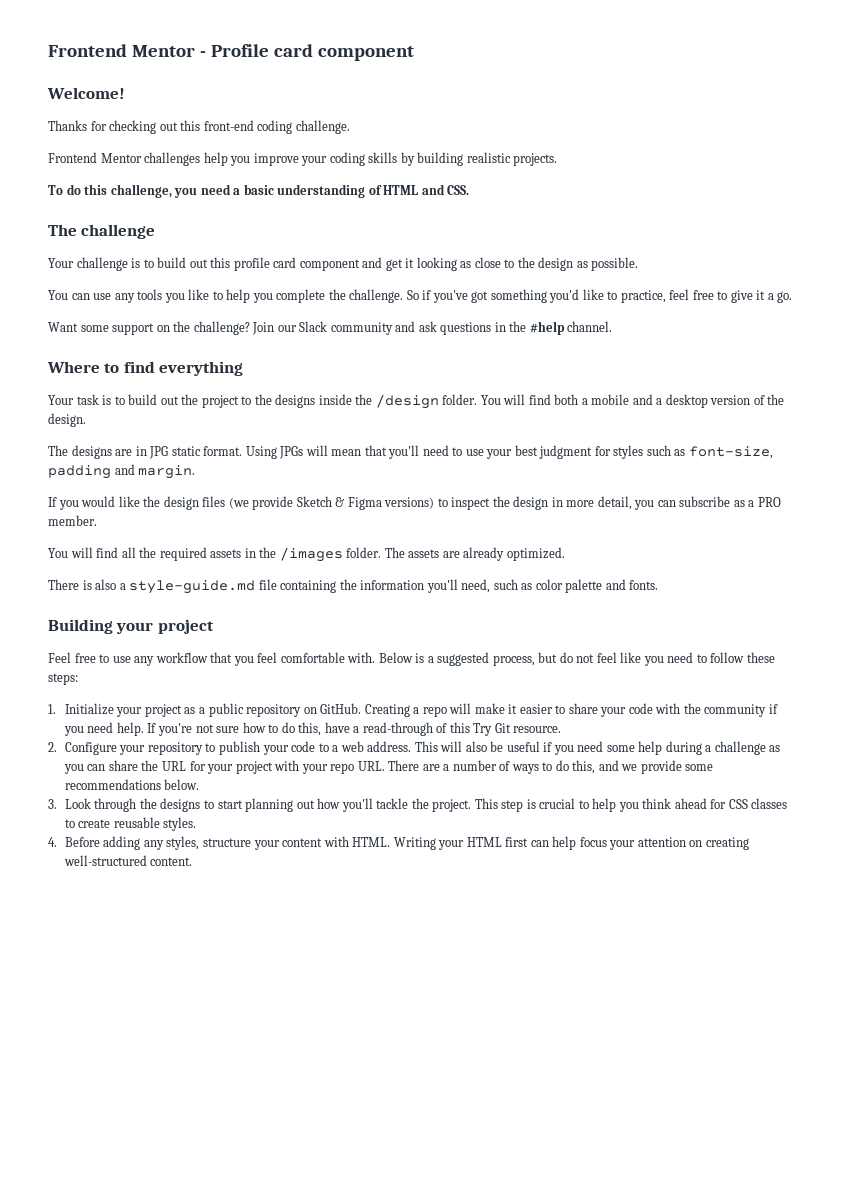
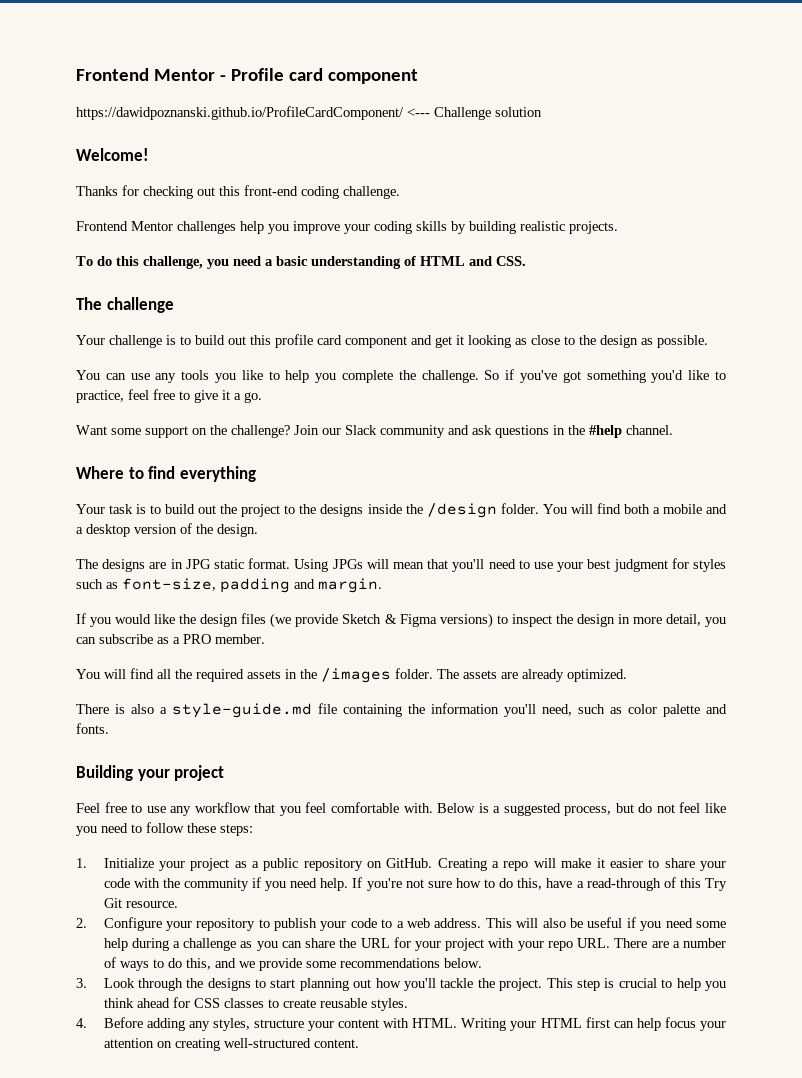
(414, 53) none -> [76,106,542,120] // https://dawidpoznanski.github.io/ProfileCardComponent/ <--- Challenge solution

